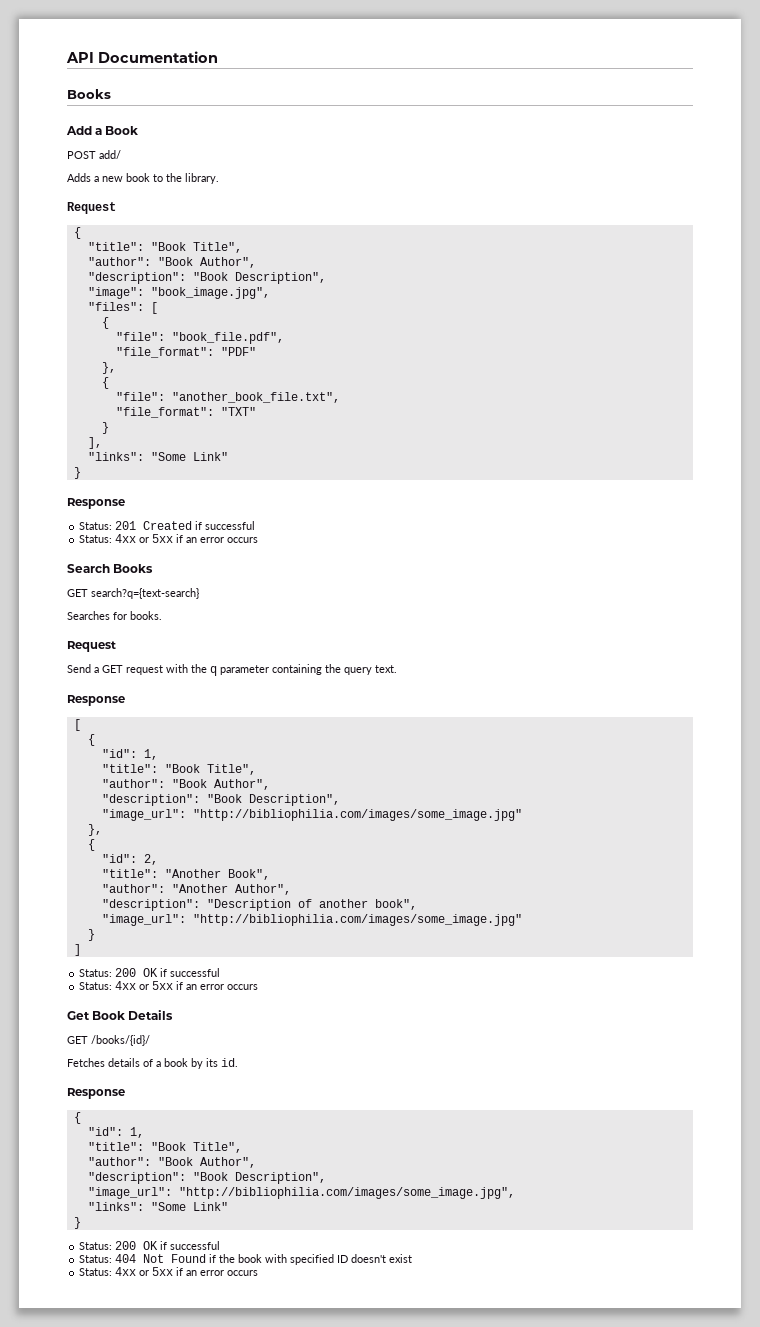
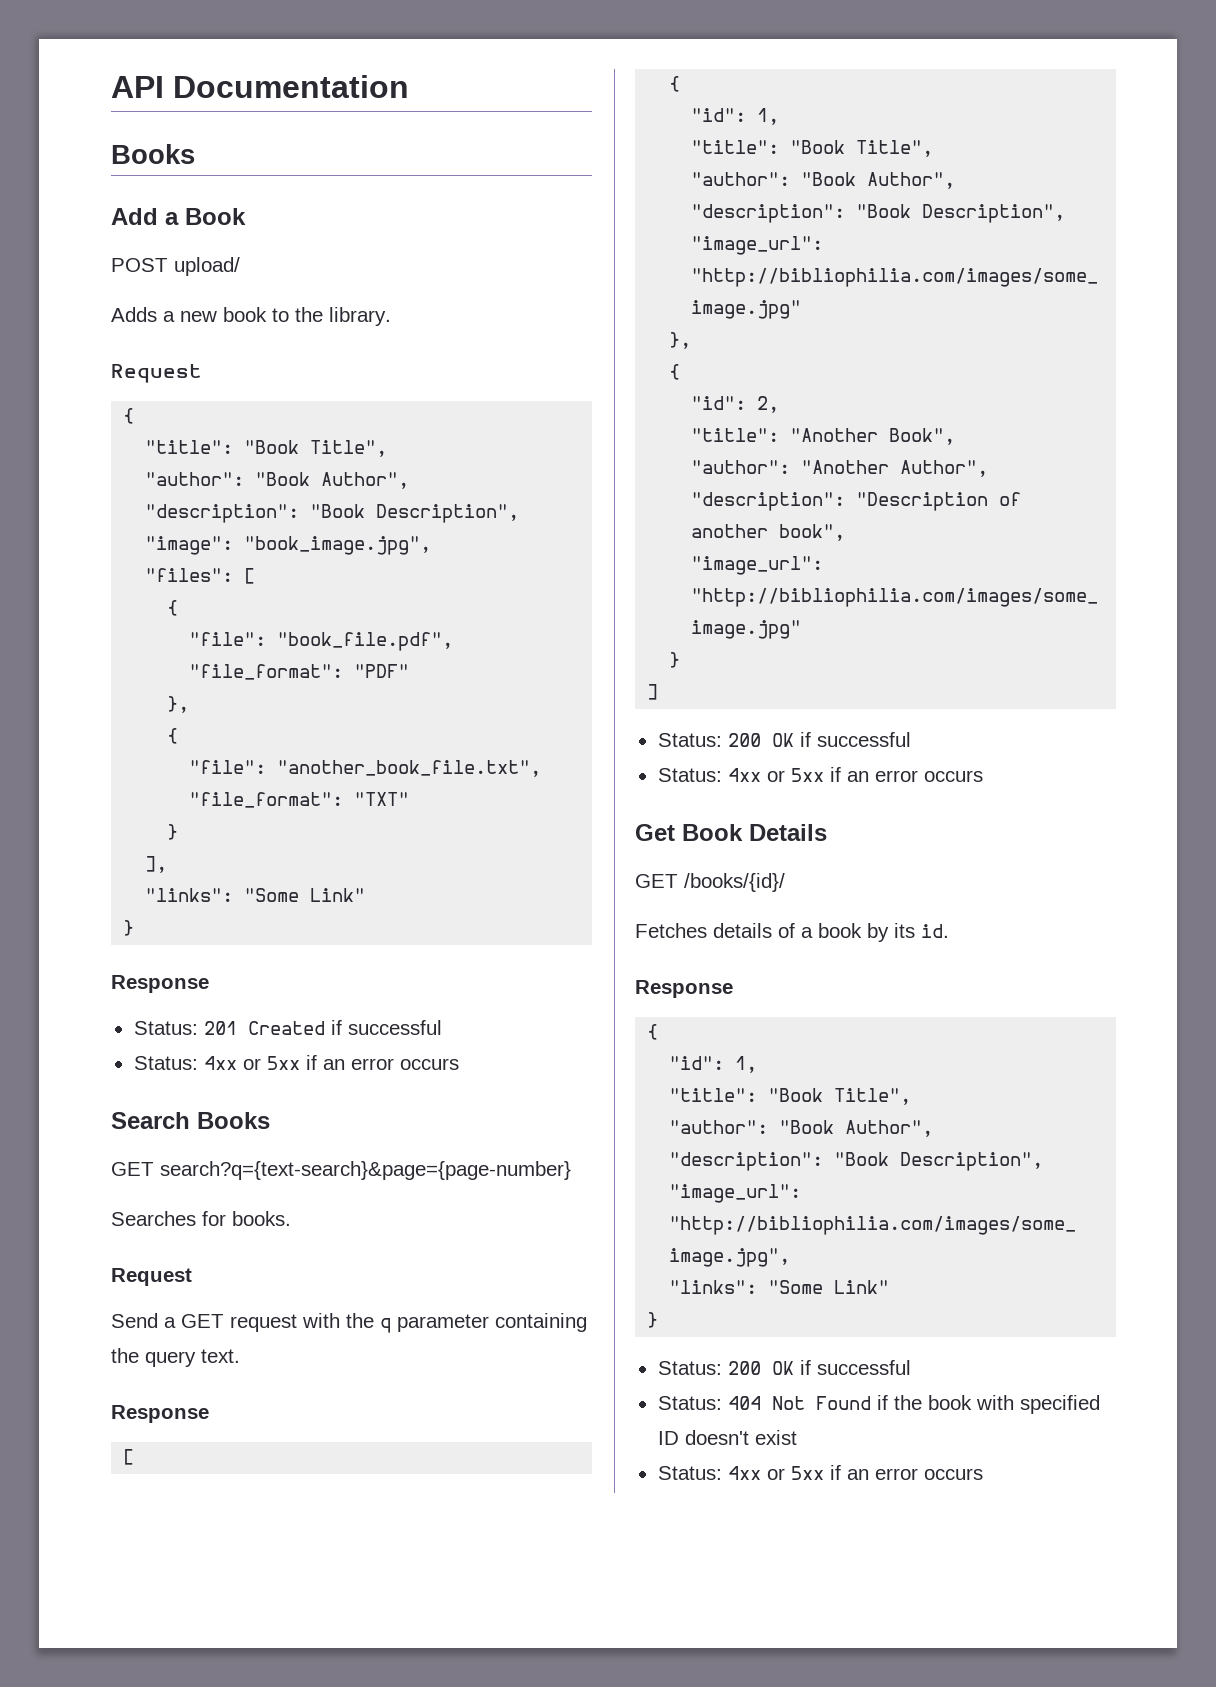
[99,150,121,159] add/ -> [174,257,240,276] upload/
[91,588,199,599] search?q={text-search} -> [160,1161,571,1180] search?q={text-search}&page={page-number}

